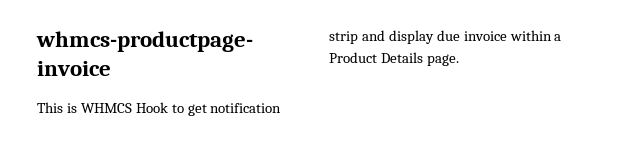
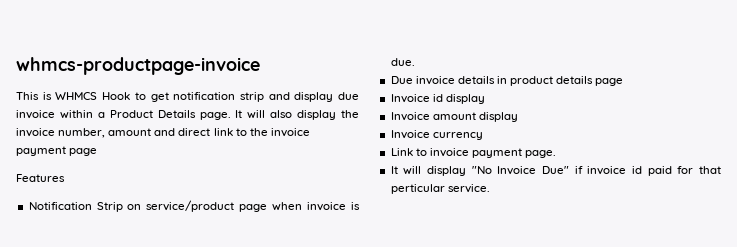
(459, 60) none -> [235,110,359,120] [16,128,310,138] [16,146,98,156] [16,174,65,182] [28,200,360,212] [390,58,415,66] [390,76,624,86] [390,94,485,104] [390,112,518,122] [390,130,483,140] [390,148,557,158] [390,166,721,176] [390,184,490,194] It will also display the invoice number, amount and direct link to the invoice payment page // Features // Notification Strip on service/product page when invoice is due. // Due invoice details in product details page // Invoice id display // Invoice amount display // Invoice currency // Link to invoice payment page. // It will display "No Invoice Due" if invoice id paid for that perticular service.

